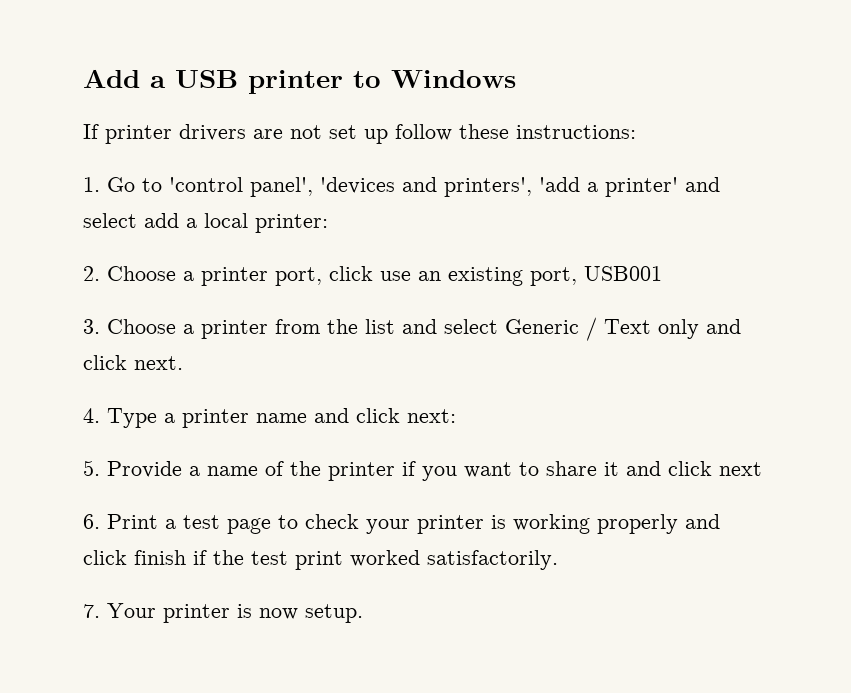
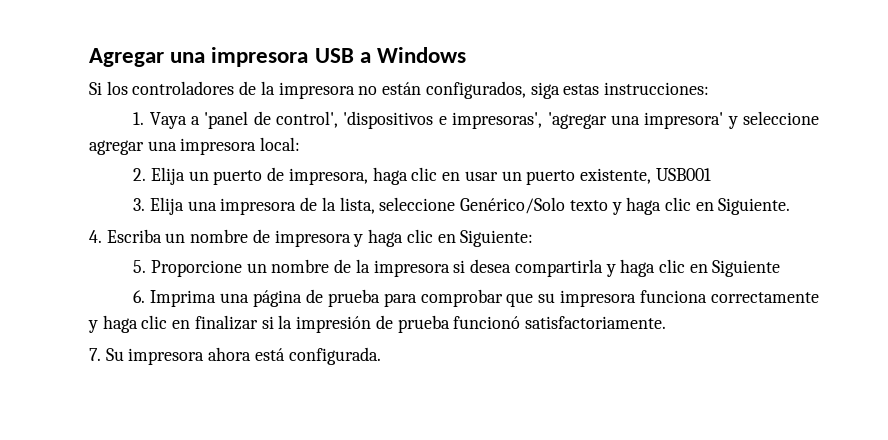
[83,69,516,94] [83,124,636,144] [83,177,720,197] [83,213,328,233] [83,266,662,286] [83,317,741,341] [83,355,183,370] [83,408,456,428] [83,460,762,481] [83,514,720,534] [83,550,558,570] [83,603,363,623] Add a USB printer to Windows // If printer drivers are not set up follow these instructions: // 1. Go to 'control panel', 'devices and printers', 'add a printer' and select add a local printer: // 2. Choose a printer port, click use an existing port, USB001 // 3. Choose a printer from the list and select Generic / Text only and click next. // 4. Type a printer name and click next: // 5. Provide a name of the printer if you want to share it and click next // 6. Print a test page to check your printer is working properly and click finish if the test print worked satisfactorily. // 7. Your printer is now setup. -> [89,47,467,67] [89,81,709,99] [133,111,819,129] [89,137,301,155] [133,167,711,185] [133,197,791,215] [89,229,534,247] [133,259,781,277] [133,289,819,307] [88,315,666,333] [89,347,381,365] Agregar una impresora USB a Windows // Si los controladores de la impresora no están configurados, siga estas instrucciones: // 1. Vaya a 'panel de control', 'dispositivos e impresoras', 'agregar una impresora' y seleccione agregar una impresora local: // 2. Elija un puerto de impresora, haga clic en usar un puerto existente, USB001 // 3. Elija una impresora de la lista, seleccione Genérico/Solo texto y haga clic en Siguiente. // 4. Escriba un nombre de impresora y haga clic en Siguiente: // 5. Proporcione un nombre de la impresora si desea compartirla y haga clic en Siguiente // 6. Imprima una página de prueba para comprobar que su impresora funciona correctamente y haga clic en finalizar si la impresión de prueba funcionó satisfactoriamente. // 7. Su impresora ahora está configurada.

